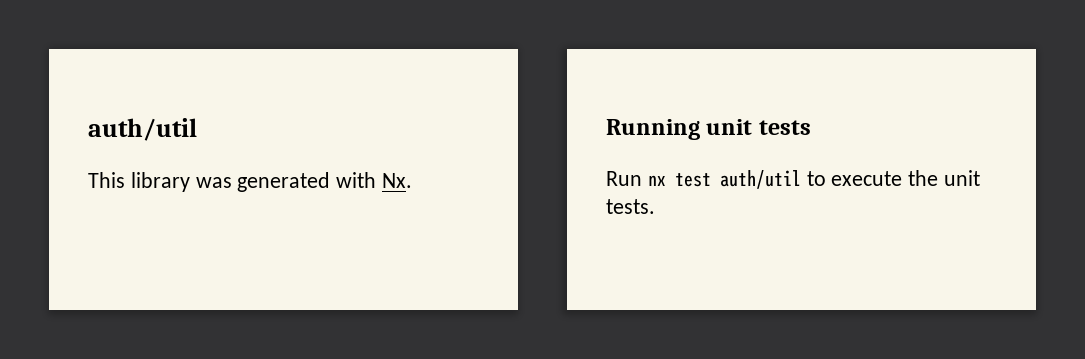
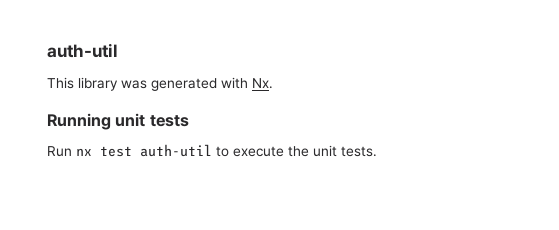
[88,118,197,141] auth/util -> [47,43,118,58] auth-util
[719,170,801,189] auth/util -> [140,144,212,157] auth-util

